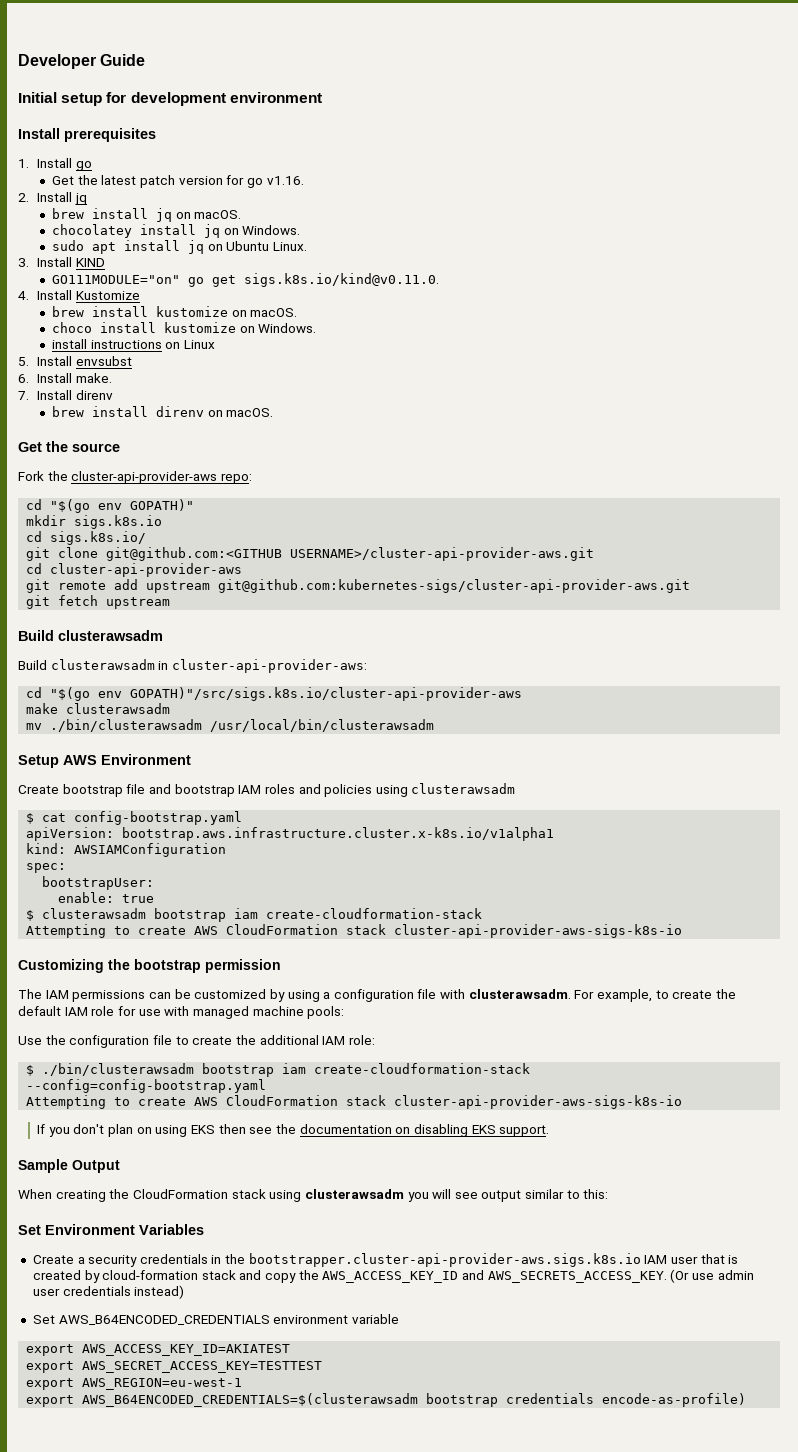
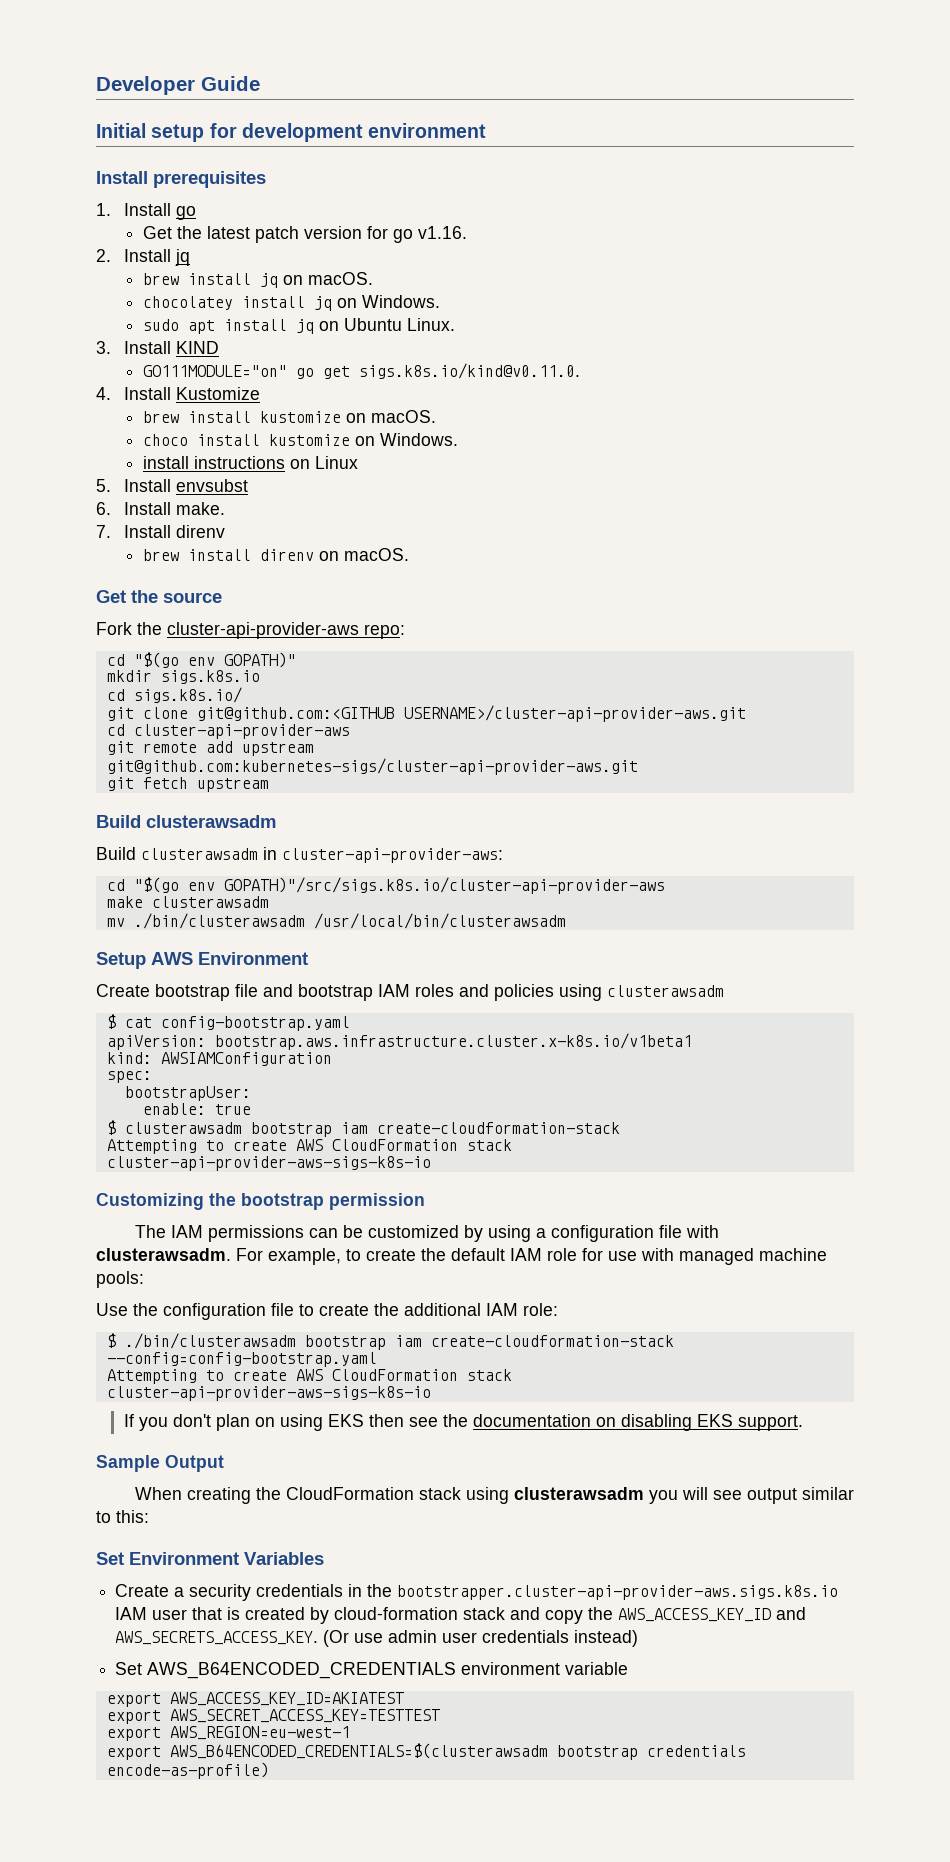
[122,827,555,841] bootstrap.aws.infrastructure.cluster.x-k8s.io/v1alpha1 -> [214,1033,692,1050] bootstrap.aws.infrastructure.cluster.x-k8s.io/v1beta1

